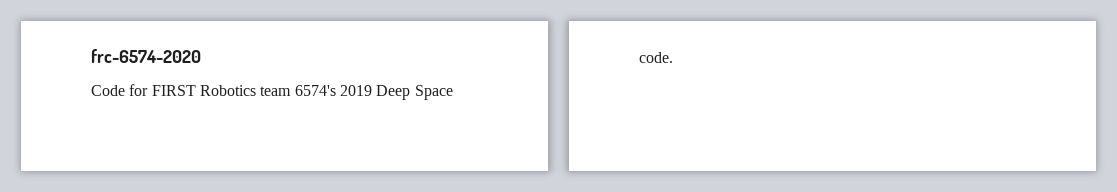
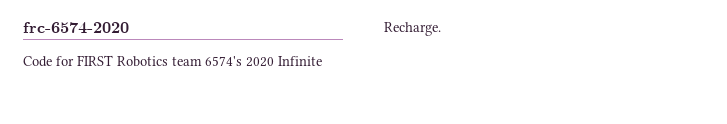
[339,85,453,100] [639,52,673,63] 2019 Deep Space code. -> [246,56,322,67] [384,22,441,36] 2020 Infinite Recharge.

